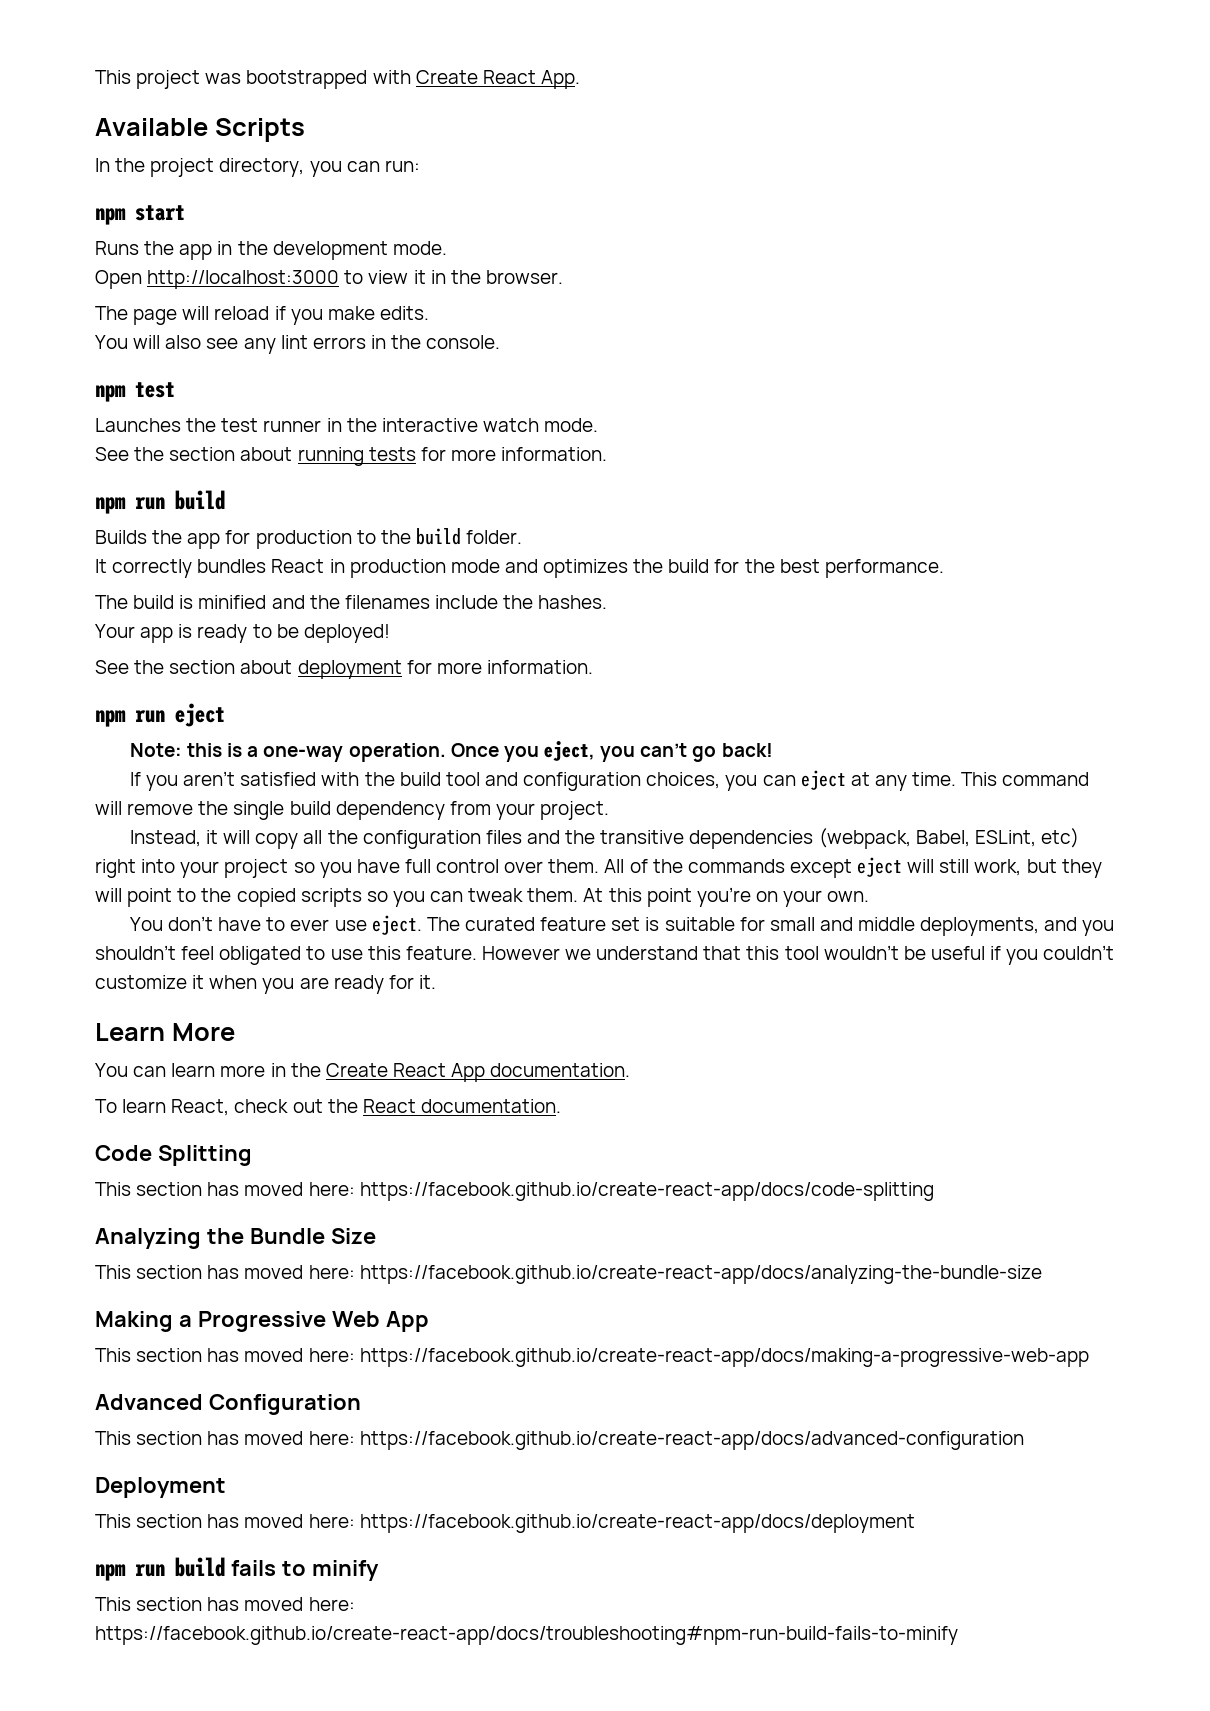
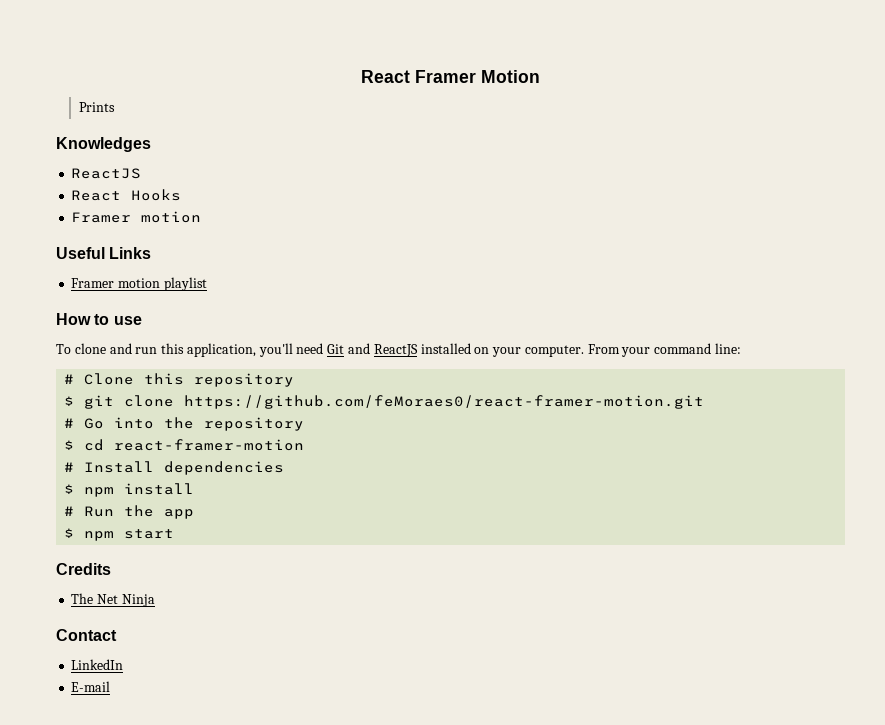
[95,70,580,89] [95,118,305,142] [95,158,420,177] [95,205,185,225] [95,241,447,260] [95,270,563,289] [95,306,429,325] [95,335,501,354] [95,382,175,402] [95,418,599,432] [95,447,608,466] [95,490,225,514] [95,528,523,549] [95,559,944,578] [95,595,608,609] [95,624,390,643] [95,660,593,679] [95,703,225,727] [129,741,773,762] [129,770,1090,791] [95,801,610,820] [129,828,1079,849] [95,857,1102,878] [95,887,870,907] [129,915,1115,936] [95,945,1115,965] [95,975,436,994] [95,1023,235,1041] [95,1063,631,1082] [95,1099,561,1116] [95,1145,252,1166] [95,1182,934,1201] [95,1228,376,1249] [95,1265,1042,1284] [95,1311,429,1332] [95,1348,1089,1367] [95,1394,361,1415] [95,1431,1024,1450] [95,1477,226,1498] [95,1514,915,1533] [95,1557,379,1581] [95,1597,355,1611] [95,1626,958,1645] This project was bootstrapped with Create React App. // Available Scripts // In the project directory, you can run: // npm start // Runs the app in the development mode. // Open http://localhost:3000 to view it in the browser. // The page will reload if you make edits. // You will also see any lint errors in the console. // npm test // Launches the test runner in the interactive watch mode. // See the section about running tests for more information. // npm run build // Builds the app for production to the build folder. // It correctly bundles React in production mode and optimizes the build for the best performance. // The build is minified and the filenames include the hashes. // Your app is ready to be deployed! // See the section about deployment for more information. // npm run eject // Note: this is a one-way operation. Once you eject, you can’t go back! // If you aren’t satisfied with the build tool and configuration choices, you can eject at any time. This command will remove the single build dependency from your project. // Instead, it will copy all the configuration files and the transitive dependencies (webpack, Babel, ESLint, etc) right into your project so you have full control over them. All of the commands except eject will still work, but they will point to the copied scripts so you can tweak them. At this point you’re on your own. // You don’t have to ever use eject. The curated feature set is suitable for small and middle deployments, and you shouldn’t feel obligated to use this feature. However we understand that this tool wouldn’t be useful if you couldn’t customize it when you are ready for it. // Learn More // You can learn more in the Create React App documentation. // To learn React, check out the React documentation. // Code Splitting // This section has moved here: https://facebook.github.io/create-react-app/docs/code-splitting // Analyzing the Bundle Size // This section has moved here: https://facebook.github.io/create-react-app/docs/analyzing-the-bundle-size // Making a Progressive Web App // This section has moved here: https://facebook.github.io/create-react-app/docs/making-a-progressive-web-app // Advanced Configuration // This section has moved here: https://facebook.github.io/create-react-app/docs/advanced-configuration // Deployment // This section has moved here: https://facebook.github.io/create-react-app/docs/deployment // npm run build fails to minify // This section has moved here: https://facebook.github.io/create-react-app/docs/troubleshooting#npm-run-build-fails-to-minify -> [361,70,540,83] [78,102,115,112] [56,137,151,152] [71,168,142,179] [71,189,182,201] [71,211,202,223] [56,247,152,259] [71,277,207,291] [56,313,142,325] [56,343,742,357] [64,373,295,387] [64,395,705,409] [64,417,305,431] [64,439,305,451] [64,461,285,475] [64,483,195,497] [64,505,195,519] [64,528,175,541] [56,563,111,575] [71,593,155,607] [56,629,117,641] [71,659,124,670] [71,681,111,692] React Framer Motion // Prints // Knowledges // ReactJS // React Hooks // Framer motion // Useful Links // Framer motion playlist // How to use // To clone and run this application, you'll need Git and ReactJS installed on your computer. From your command line: // # Clone this repository // $ git clone https://github.com/feMoraes0/react-framer-motion.git // # Go into the repository // $ cd react-framer-motion // # Install dependencies // $ npm install // # Run the app // $ npm start // Credits // The Net Ninja // Contact // LinkedIn // E-mail

